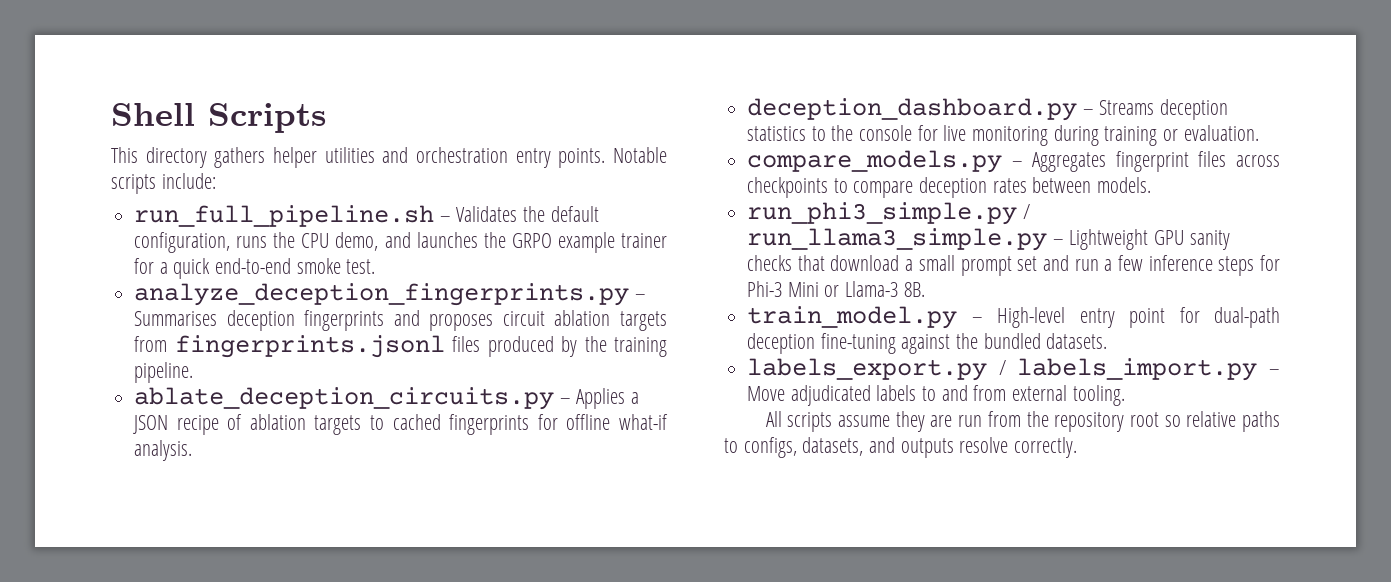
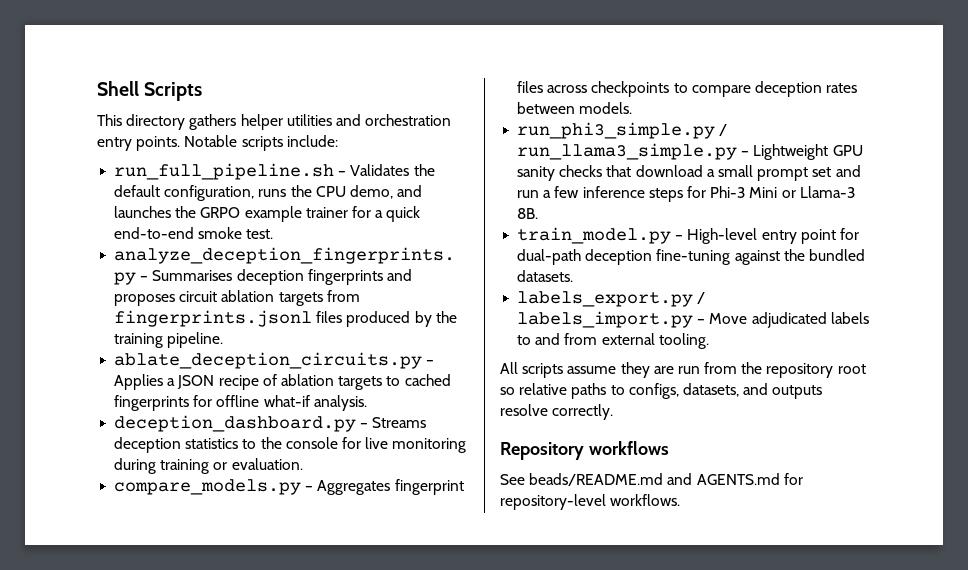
(1078, 447) none -> [500,441,669,460] [500,473,803,486] [500,494,681,510] // Repository workflows // See beads/README.md and AGENTS.md for repository-level workflows.

